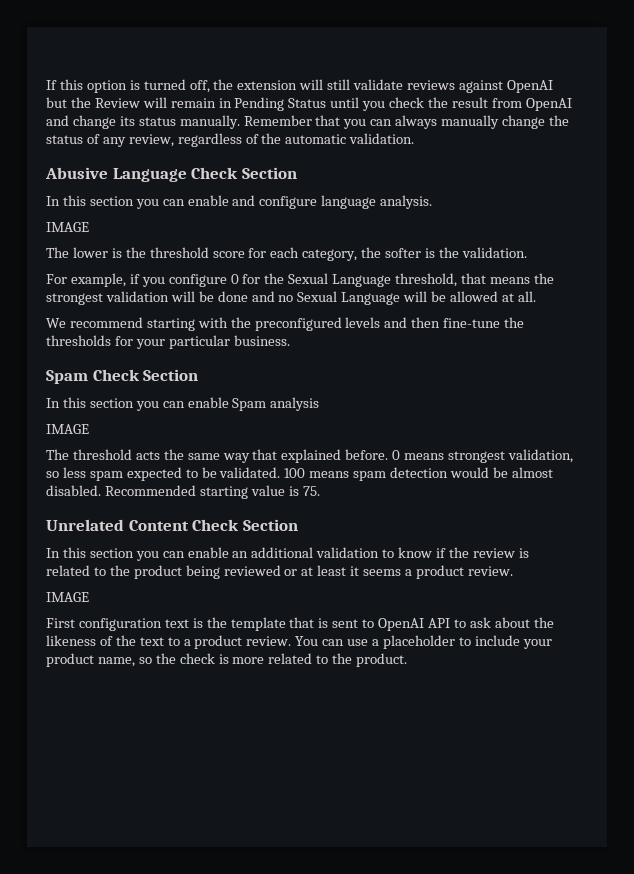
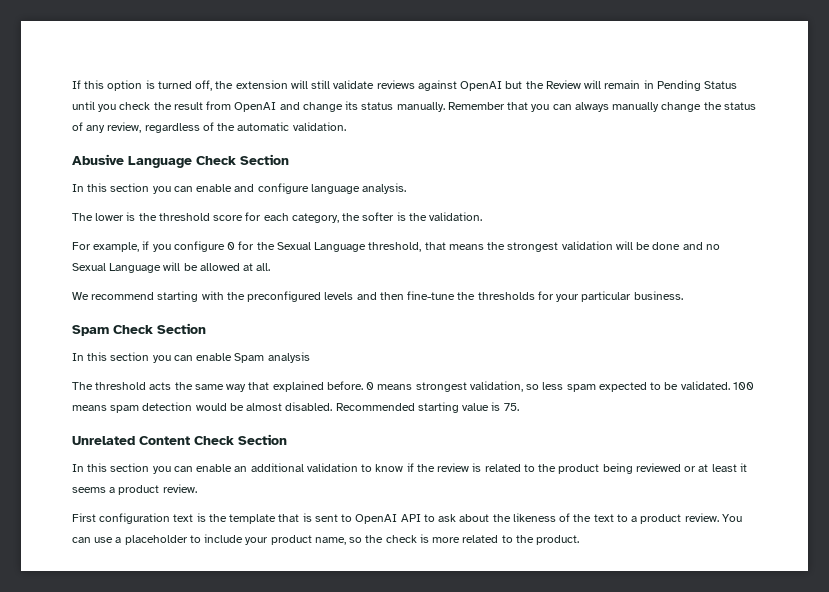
[46,222,89,232] // IMAGE -> (407, 188) none
[46,424,89,434] // IMAGE -> (310, 357) none
[46,592,89,602] // IMAGE -> (197, 488) none

